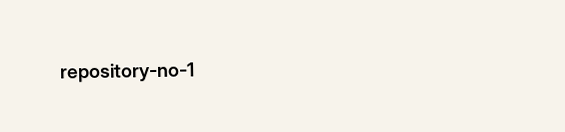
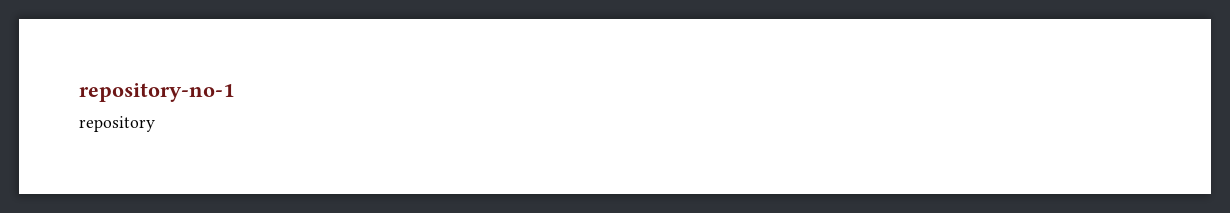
(195, 72) none -> [79,116,155,132] // repository

